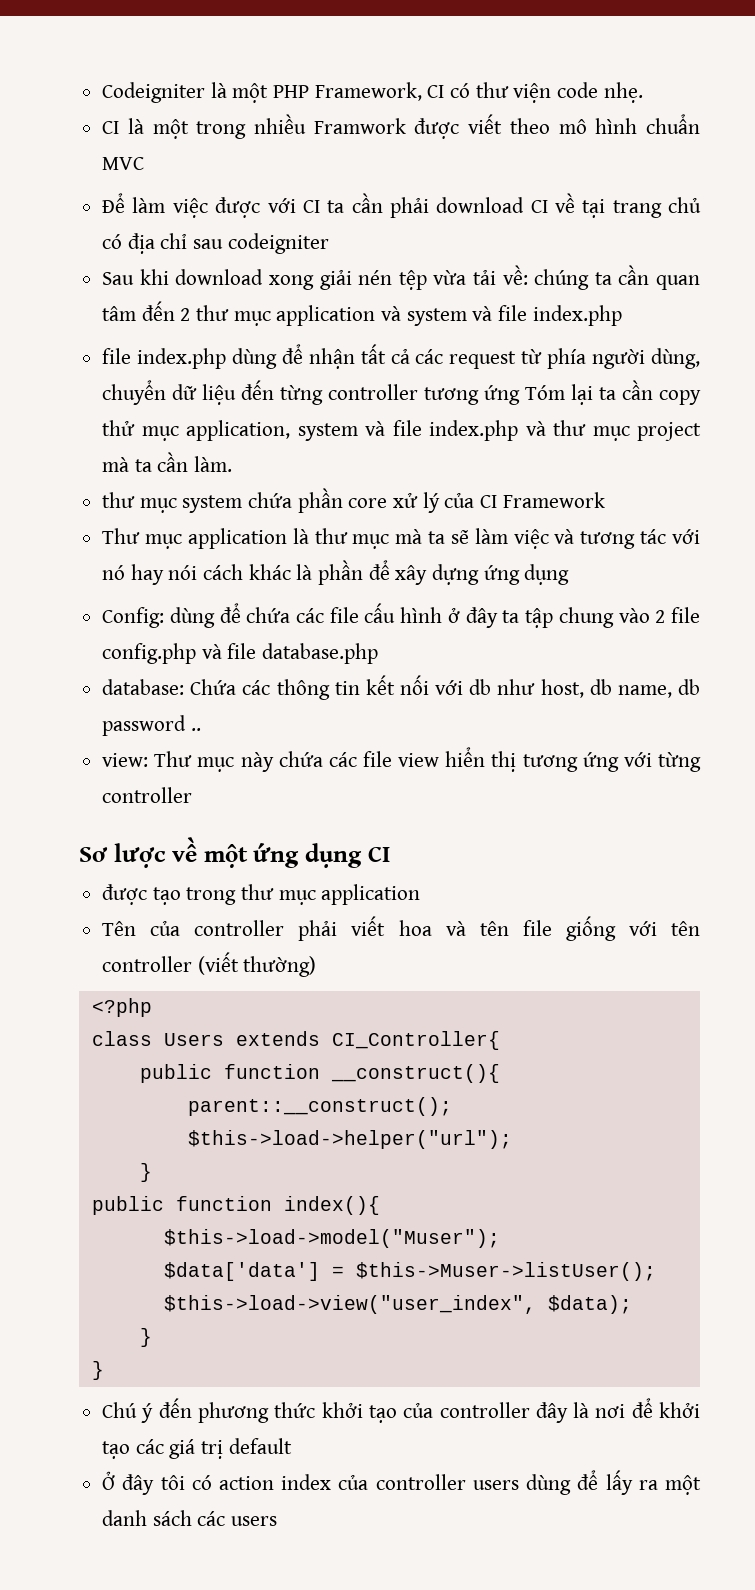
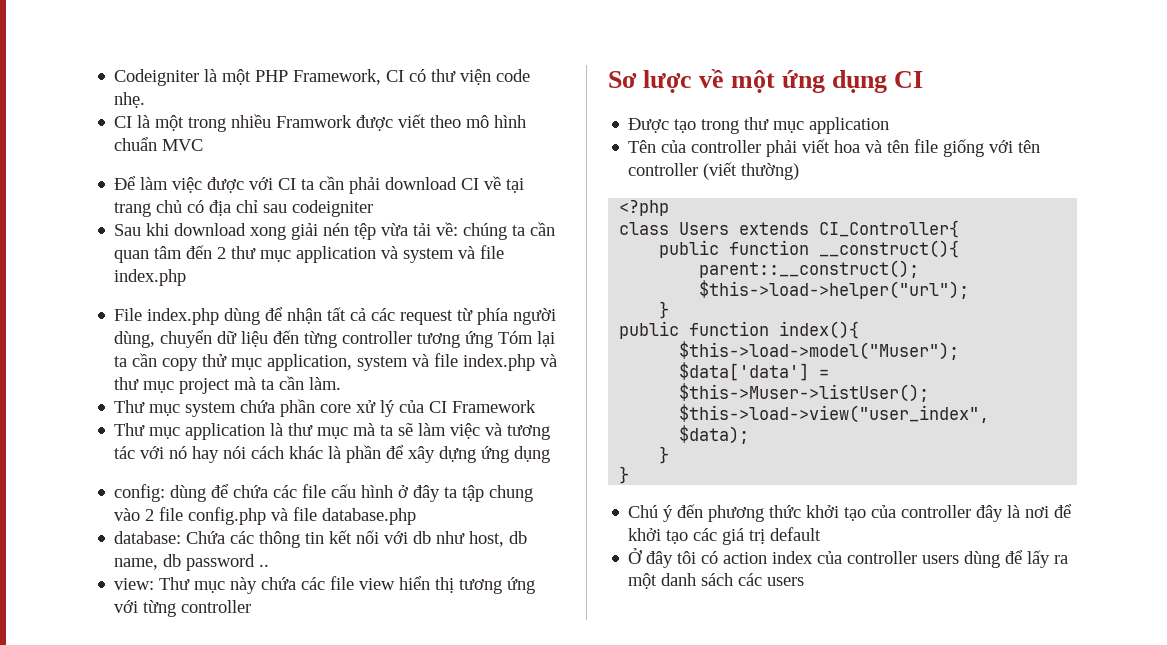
[102,348,132,364] file -> [114,308,143,321] File
[102,492,136,508] thư -> [114,400,146,413] Thư
[102,607,165,628] Config: -> [114,484,166,502] config:
[102,884,148,905] được -> [628,118,670,133] Được

